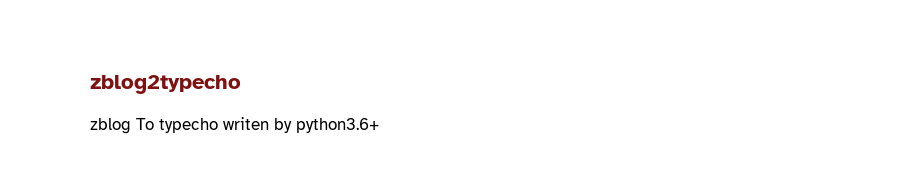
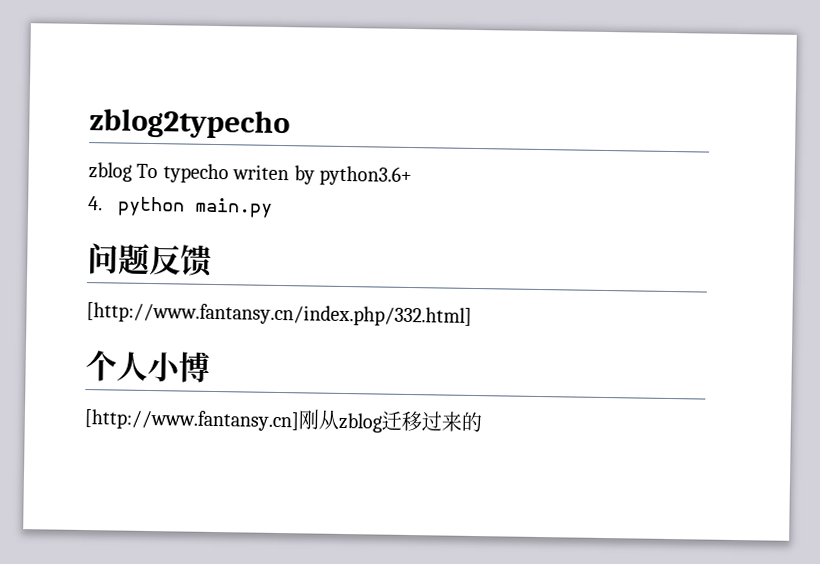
(379, 125) none -> [88,196,274,218] [87,243,212,277] [86,302,472,327] [85,350,210,383] [84,409,483,433] // 4. python main.py // 问题反馈 // [http://www.fantansy.cn/index.php/332.html] // 个人小博 // [http://www.fantansy.cn]刚从zblog迁移过来的

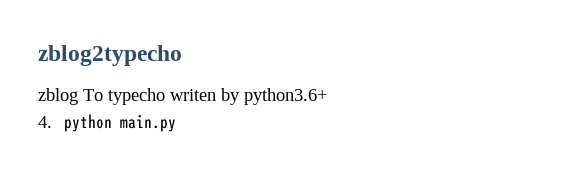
[87,243,212,277] [86,302,472,327] [85,350,210,383] [84,409,483,433] // 问题反馈 // [http://www.fantansy.cn/index.php/332.html] // 个人小博 // [http://www.fantansy.cn]刚从zblog迁移过来的 -> (176, 123) none

